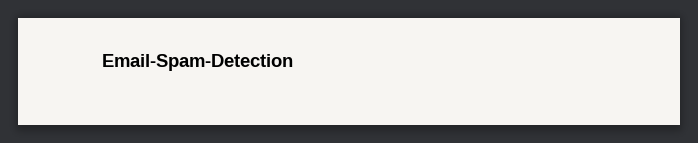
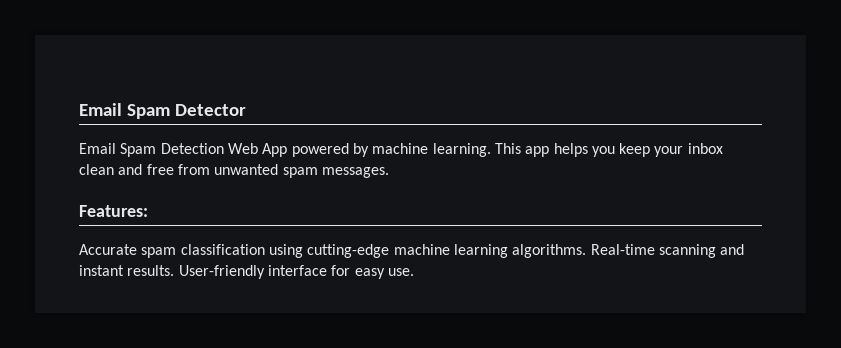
[102,54,293,71] Email-Spam-Detection -> [79,103,246,119] [79,143,723,157] [79,164,389,178] [79,205,148,217] [79,244,745,258] [79,265,414,279] Email Spam Detector // Email Spam Detection Web App powered by machine learning. This app helps you keep your inbox clean and free from unwanted spam messages. // Features: // Accurate spam classification using cutting-edge machine learning algorithms. Real-time scanning and instant results. User-friendly interface for easy use.

